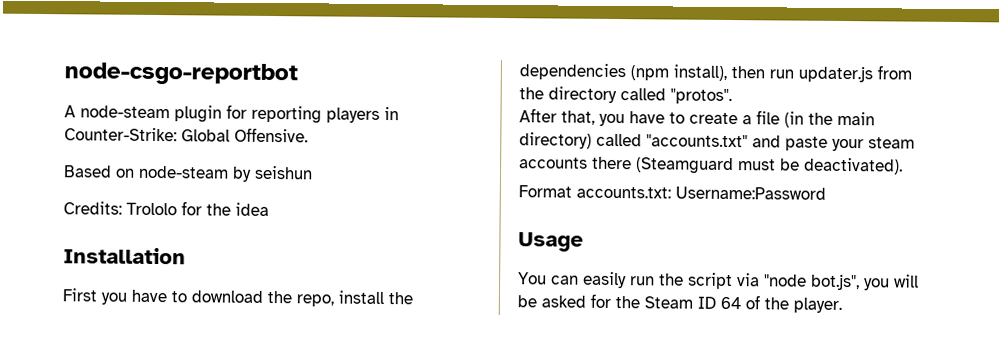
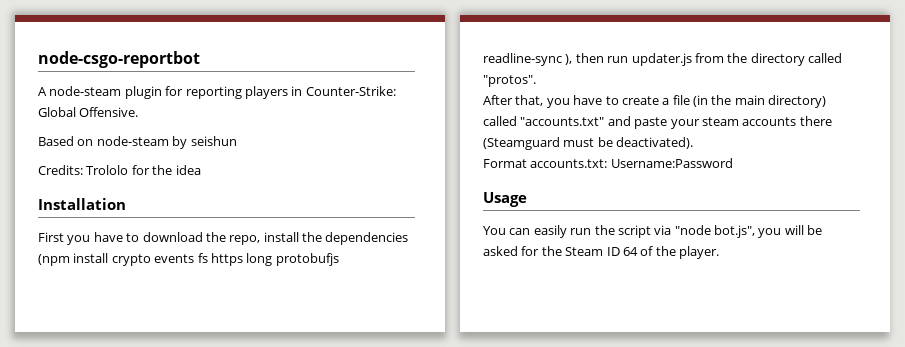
[673,64,727,81] install), -> [73,253,339,266] [483,53,573,66] install crypto events fs https long protobufjs readline-sync ),

